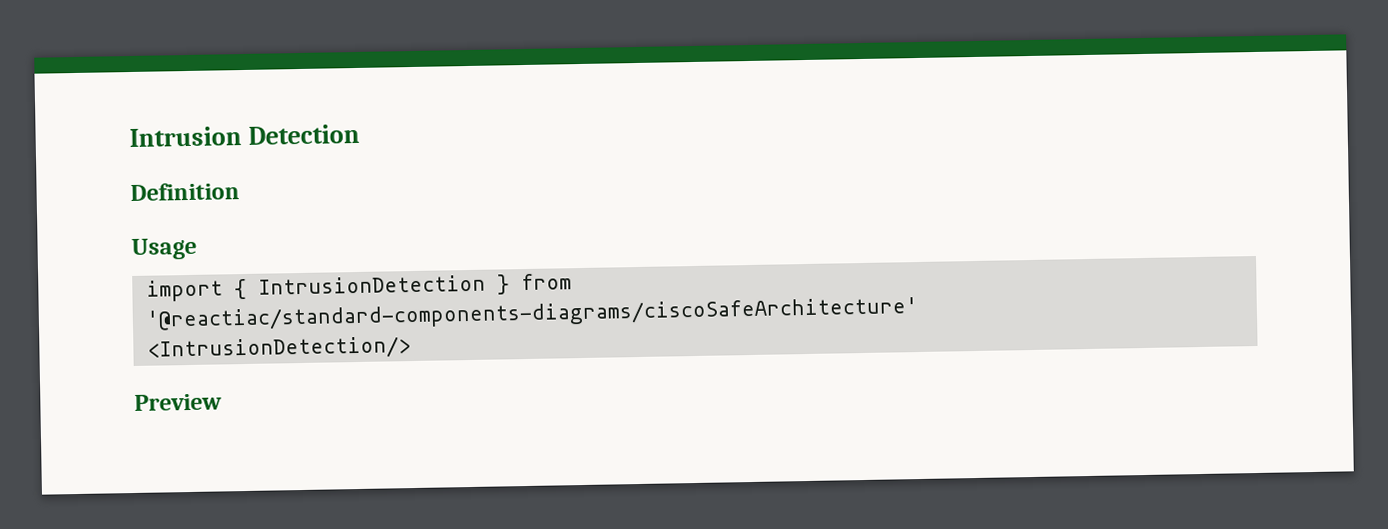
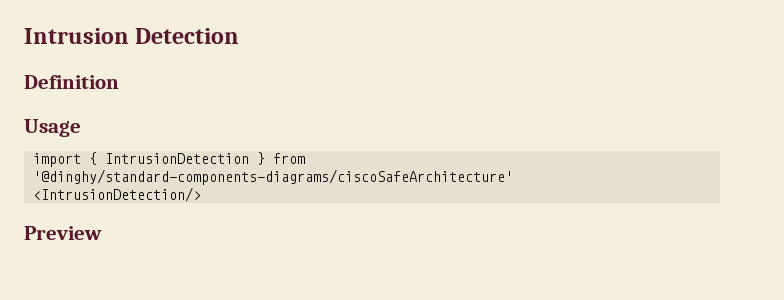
[145,297,918,332] '@reactiac/standard-components-diagrams/ciscoSafeArchitecture' -> [33,169,514,185] '@dinghy/standard-components-diagrams/ciscoSafeArchitecture'

